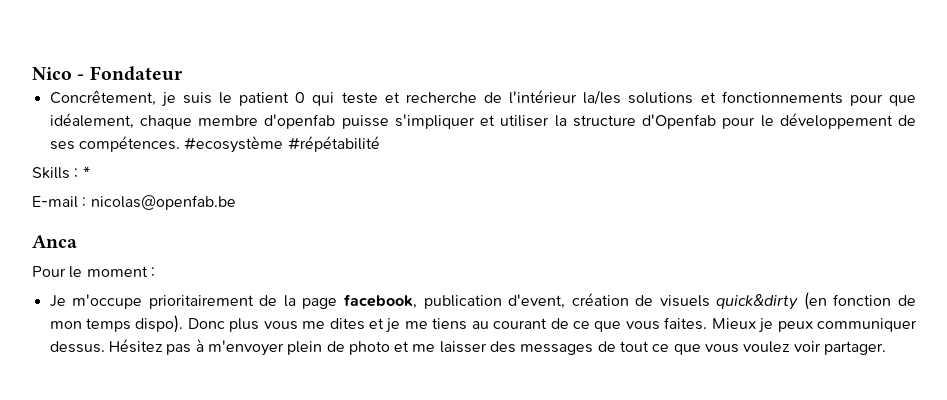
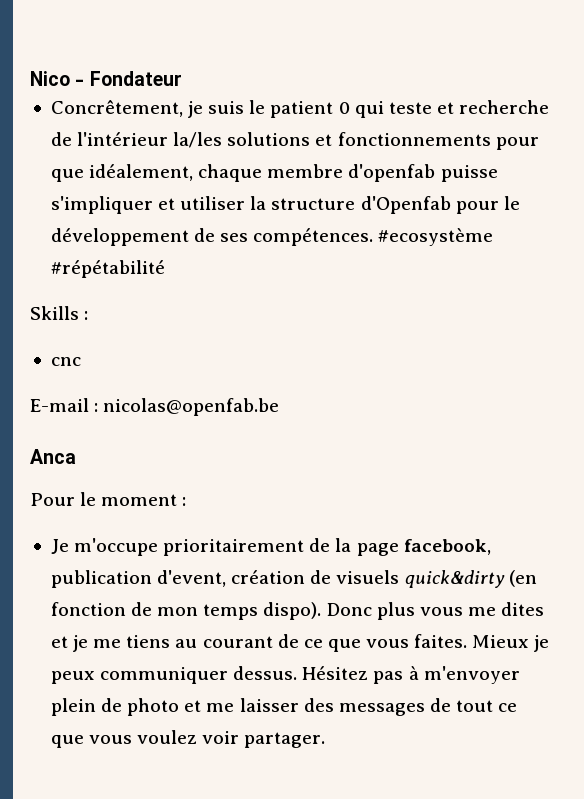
[82,166,90,178] * -> [50,357,81,366] // cnc

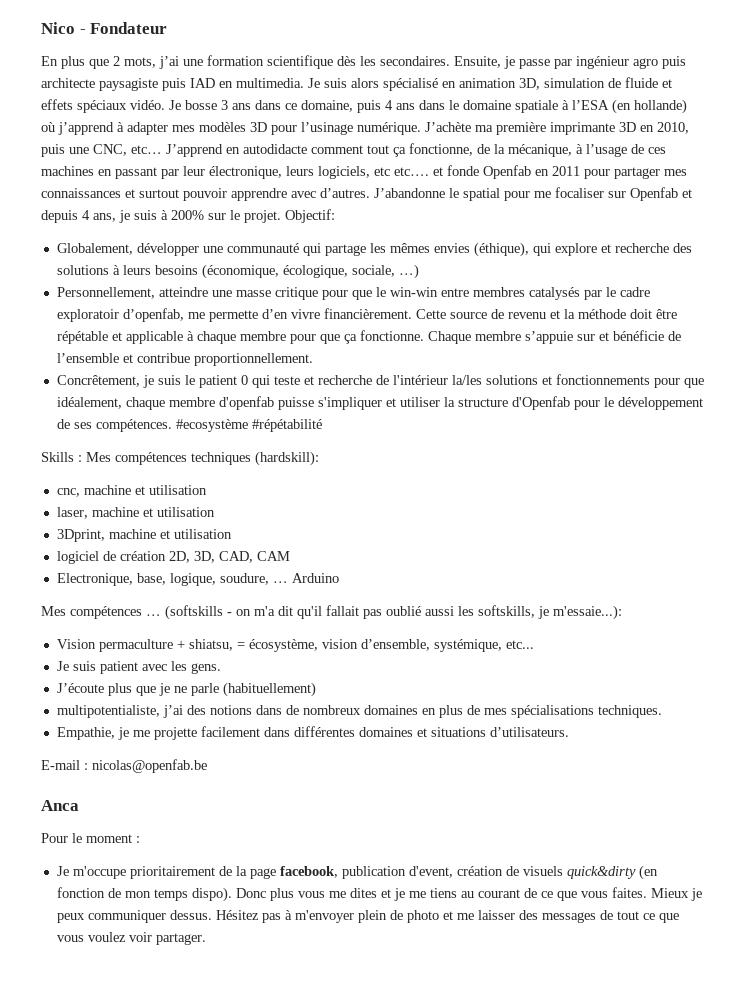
(182, 78) none -> [41,55,686,69] [41,77,672,91] [41,99,687,114] [41,122,689,135] [41,143,666,157] [41,165,687,179] [41,187,692,201] [41,209,335,223] [56,242,692,257] [56,264,419,279] [56,287,650,300] [56,308,677,322] [56,330,681,344] [56,353,313,366] // En plus que 2 mots, j’ai une formation scientifique dès les secondaires. Ensuite, je passe par ingénieur agro puis architecte paysagiste puis IAD en multimedia. Je suis alors spécialisé en animation 3D, simulation de fluide et effets spéciaux vidéo. Je bosse 3 ans dans ce domaine, puis 4 ans dans le domaine spatiale à l’ESA (en hollande) où j’apprend à adapter mes modèles 3D pour l’usinage numérique. J’achète ma première imprimante 3D en 2010, puis une CNC, etc… J’apprend en autodidacte comment tout ça fonctionne, de la mécanique, à l’usage de ces machines en passant par leur électronique, leurs logiciels, etc etc…. et fonde Openfab en 2011 pour partager mes connaissances et surtout pouvoir apprendre avec d’autres. J’abandonne le spatial pour me focaliser sur Openfab et depuis 4 ans, je suis à 200% sur le projet. Objectif: // Globalement, développer une communauté qui partage les mêmes envies (éthique), qui explore et recherche des solutions à leurs besoins (économique, écologique, sociale, …) // Personnellement, atteindre une masse critique pour que le win-win entre membres catalysés par le cadre exploratoir d’openfab, me permette d’en vivre financièrement. Cette source de revenu et la méthode doit être répétable et applicable à chaque membre pour que ça fonctionne. Chaque membre s’appuie sur et bénéficie de l’ensemble et contribue proportionnellement.
[50,357,81,366] // cnc -> [86,451,319,466] [56,485,207,497] [56,507,215,519] [56,529,232,542] [56,551,290,564] [56,573,339,586] [41,605,622,620] [56,639,534,652] [56,661,221,674] [56,682,316,697] [56,705,662,718] [56,726,569,740] Mes compétences techniques (hardskill): // cnc, machine et utilisation // laser, machine et utilisation // 3Dprint, machine et utilisation // logiciel de création 2D, 3D, CAD, CAM // Electronique, base, logique, soudure, … Arduino // Mes compétences … (softskills - on m'a dit qu'il fallait pas oublié aussi les softskills, je m'essaie...): // Vision permaculture + shiatsu, = écosystème, vision d’ensemble, systémique, etc... // Je suis patient avec les gens. // J’écoute plus que je ne parle (habituellement) // multipotentialiste, j’ai des notions dans de nombreux domaines en plus de mes spécialisations techniques. // Empathie, je me projette facilement dans différentes domaines et situations d’utilisateurs.

